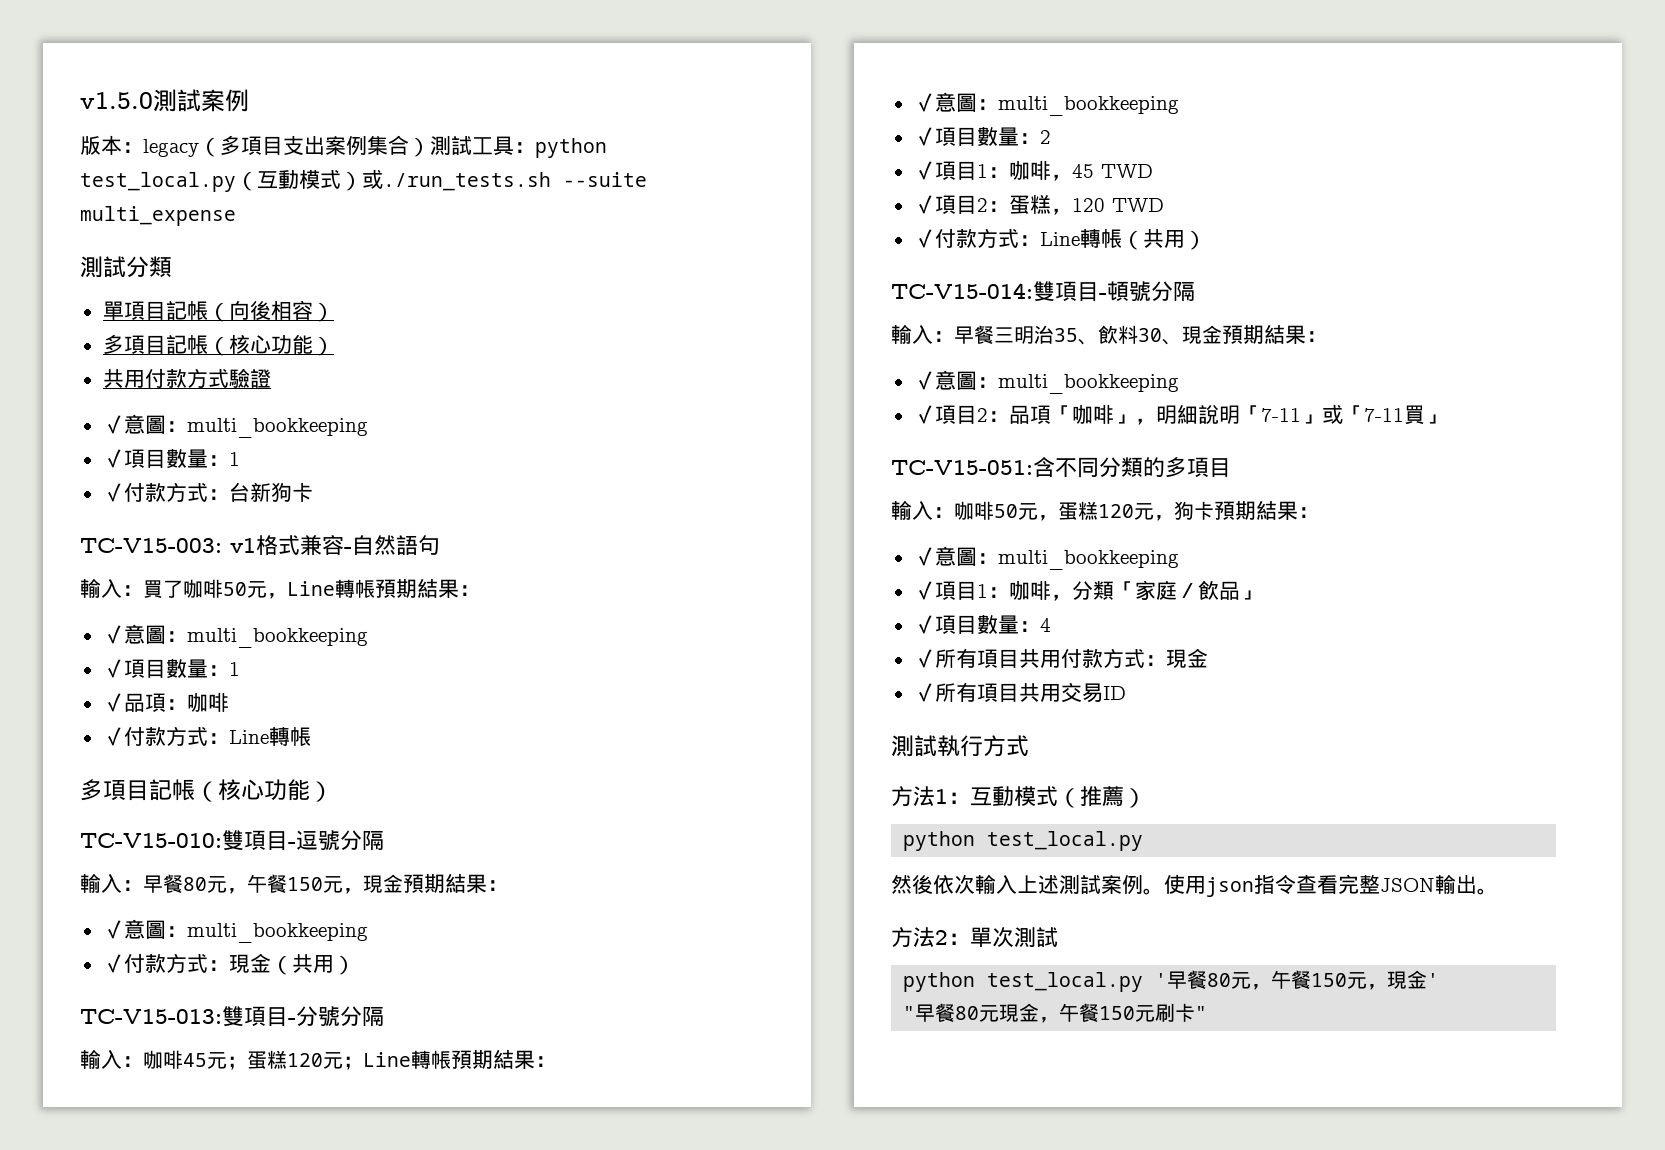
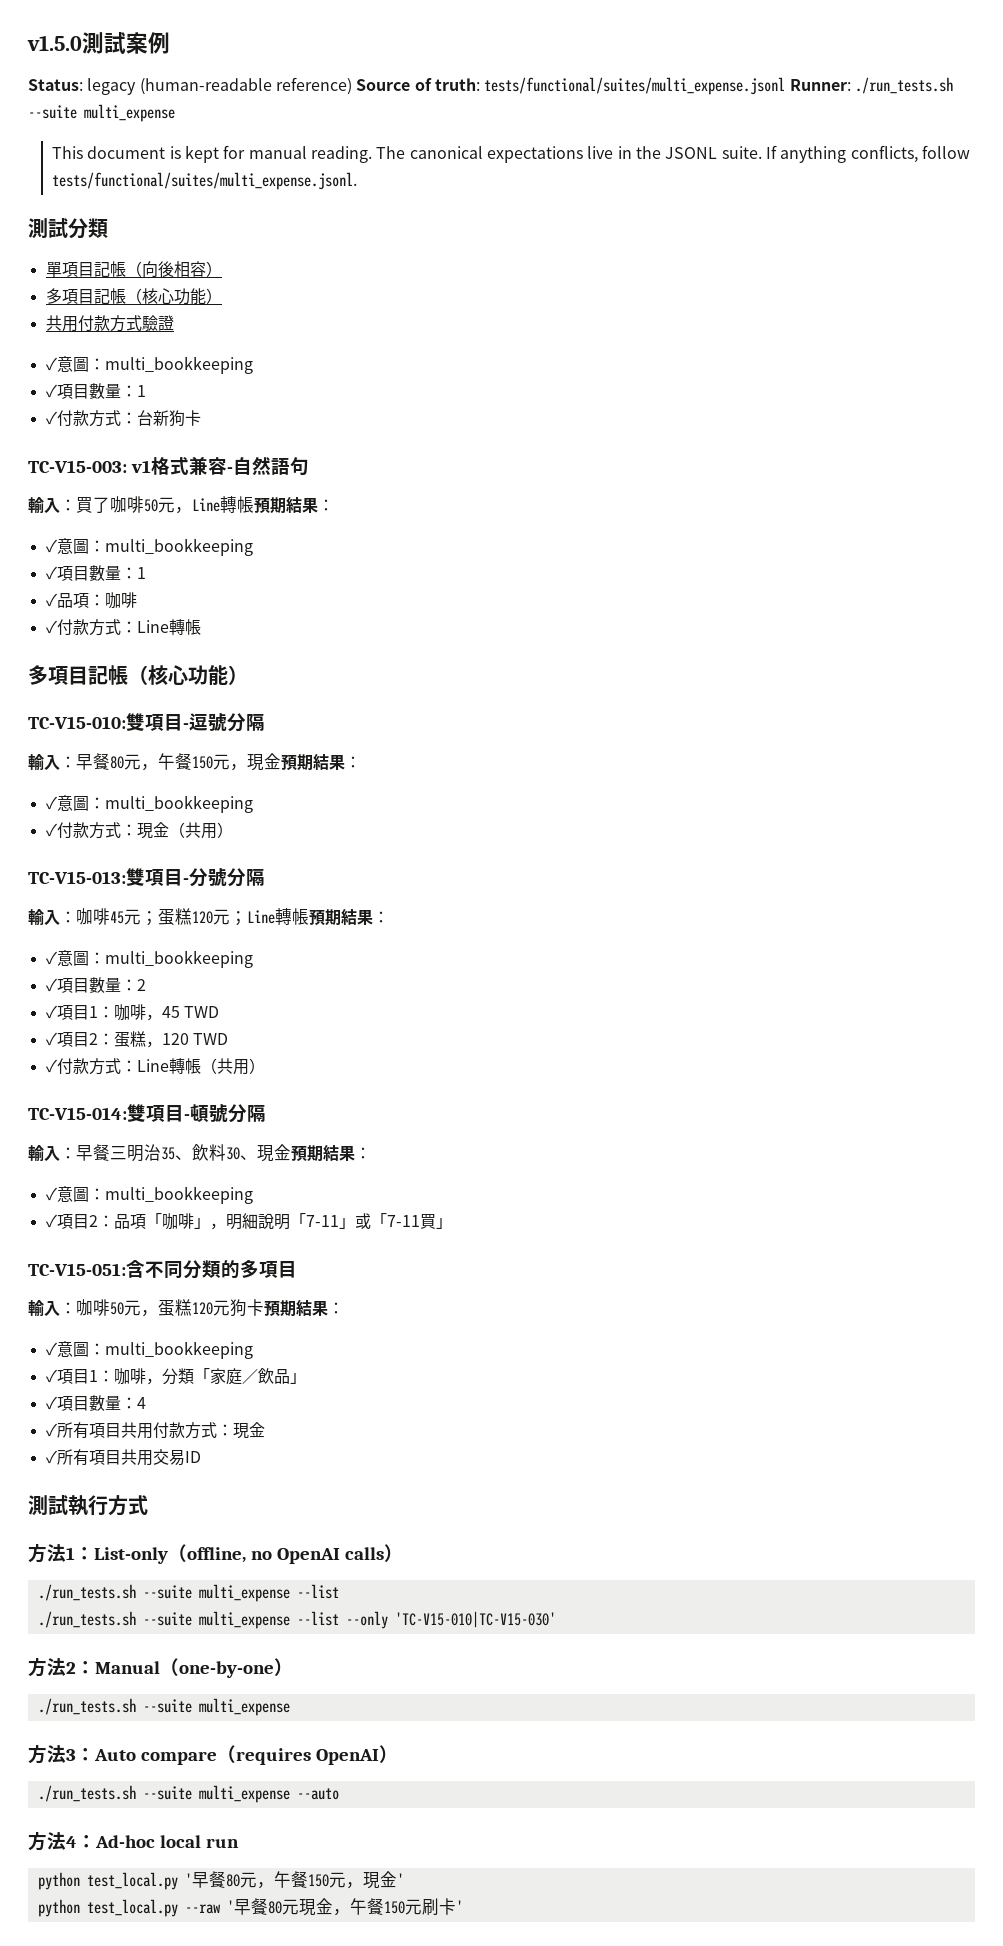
[80,135,607,158] [80,169,647,192] [80,206,236,226] 版本：legacy（多項目支出案例集合）測試工具：python test_local.py（互動模式）或./run_tests.sh --suite multi_expense -> [28,77,953,95] [28,104,175,122] [52,145,970,163] [52,172,358,190] Status: legacy (human-readable reference) Source of truth: tests/functional/suites/multi_expense.jsonl Runner: ./run_tests.sh --suite multi_expense // This document is kept for manual reading. The canonical expectations live in the JSONL suite. If anything conflicts, follow tests/functional/suites/multi_expense.jsonl.
[1154,515,1174,521] ， -> (230, 1308) none
[970,786,1146,808] [903,831,1144,851] [891,874,1498,897] [891,927,1058,947] 互動模式（推薦） // python test_local.py // 然後依次輸入上述測試案例。使用json指令查看完整JSON輸出。 // 方法2：單次測試 -> [94,1544,403,1564] [37,1584,339,1602] [37,1611,556,1629] [28,1657,293,1678] [37,1698,290,1716] [28,1744,398,1765] [37,1785,339,1803] [28,1831,239,1851] List-only（offline, no OpenAI calls） // ./run_tests.sh --suite multi_expense --list // ./run_tests.sh --suite multi_expense --list --only 'TC-V15-010|TC-V15-030' // 方法2：Manual（one-by-one） // ./run_tests.sh --suite multi_expense // 方法3：Auto compare（requires OpenAI） // ./run_tests.sh --suite multi_expense --auto // 方法4：Ad-hoc local run
[903,1006,916,1020] " -> [37,1899,234,1917] python test_local.py --raw '
[1195,1006,1208,1020] " -> [455,1900,463,1913] '

